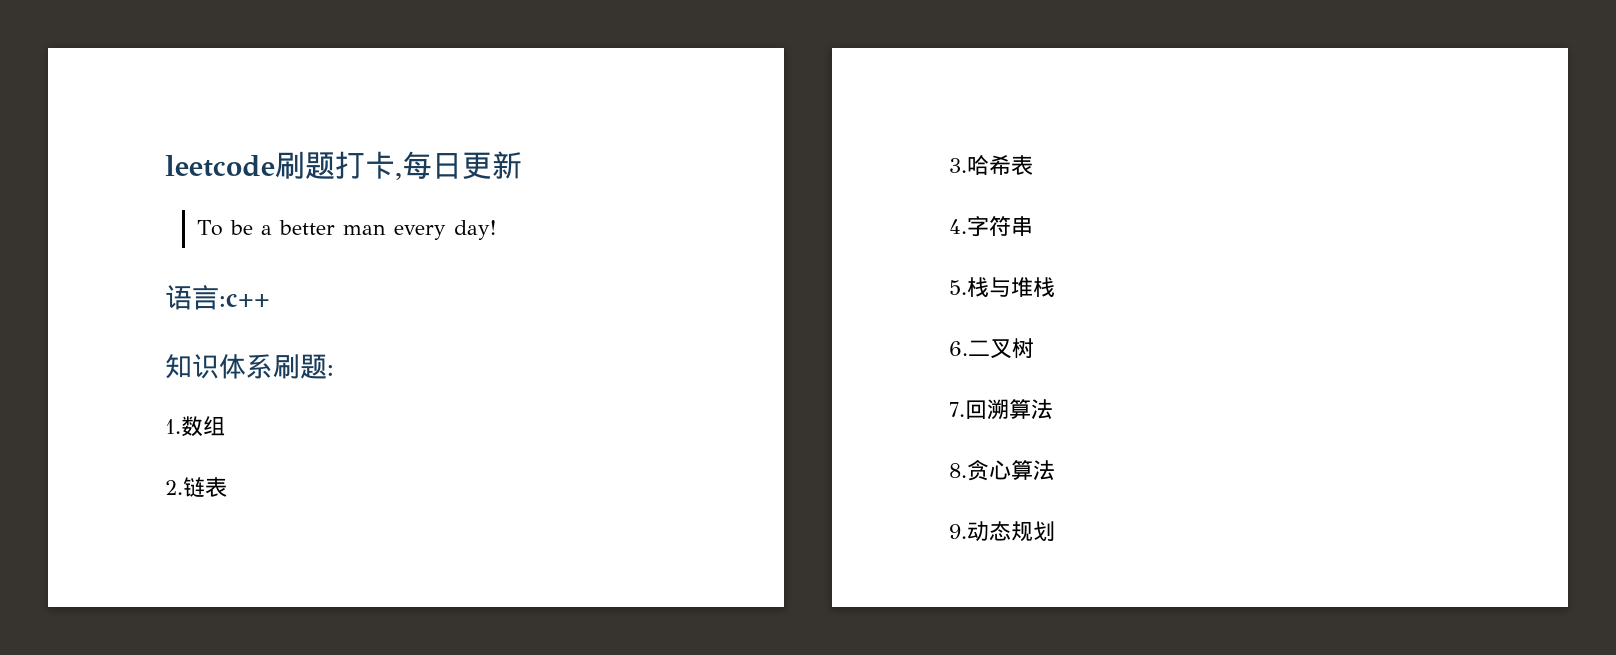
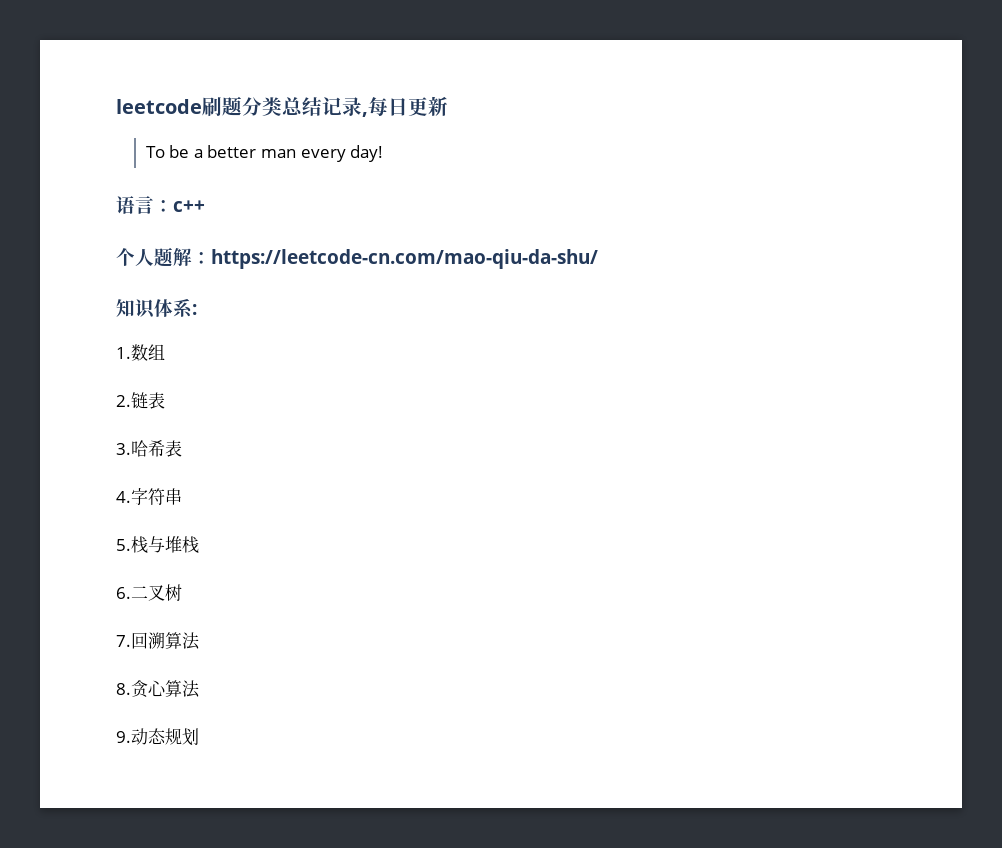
[335,151,395,179] 打卡 -> [242,97,362,116] 分类总结记录
[219,293,270,307] :c++ -> [154,200,205,212] [116,247,598,269] ：c++ // 个人题解：https://leetcode-cn.com/mao-qiu-da-shu/
[273,354,327,379] 刷题 -> (192, 308) none

